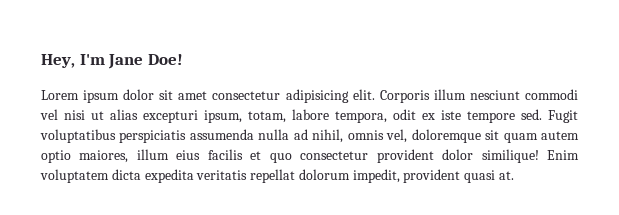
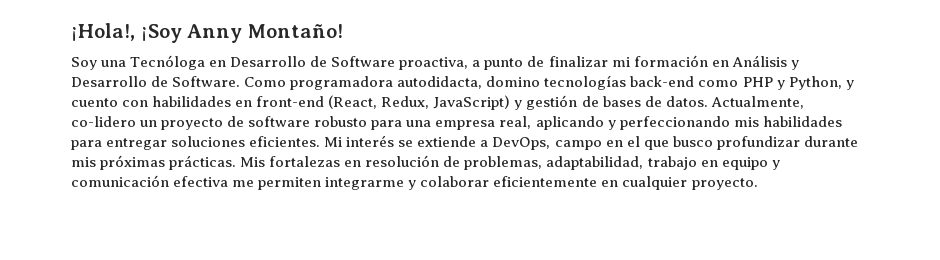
[41,54,183,69] [41,89,578,103] [40,109,578,123] [40,129,579,143] [41,149,579,163] [40,169,515,183] Hey, I'm Jane Doe! // Lorem ipsum dolor sit amet consectetur adipisicing elit. Corporis illum nesciunt commodi vel nisi ut alias excepturi ipsum, totam, labore tempora, odit ex iste tempore sed. Fugit voluptatibus perspiciatis assumenda nulla ad nihil, omnis vel, doloremque sit quam autem optio maiores, illum eius facilis et quo consectetur provident dolor similique! Enim voluptatem dicta expedita veritatis repellat dolorum impedit, provident quasi at. -> [71,23,343,43] [71,55,799,70] [71,75,854,90] [71,95,804,110] [71,116,842,130] [71,135,858,150] [71,155,780,170] [71,175,758,190] ¡Hola!, ¡Soy Anny Montaño! // Soy una Tecnóloga en Desarrollo de Software proactiva, a punto de finalizar mi formación en Análisis y Desarrollo de Software. Como programadora autodidacta, domino tecnologías back-end como PHP y Python, y cuento con habilidades en front-end (React, Redux, JavaScript) y gestión de bases de datos. Actualmente, co-lidero un proyecto de software robusto para una empresa real, aplicando y perfeccionando mis habilidades para entregar soluciones eficientes. Mi interés se extiende a DevOps, campo en el que busco profundizar durante mis próximas prácticas. Mis fortalezas en resolución de problemas, adaptabilidad, trabajo en equipo y comunicación efectiva me permiten integrarme y colaborar eficientemente en cualquier proyecto.

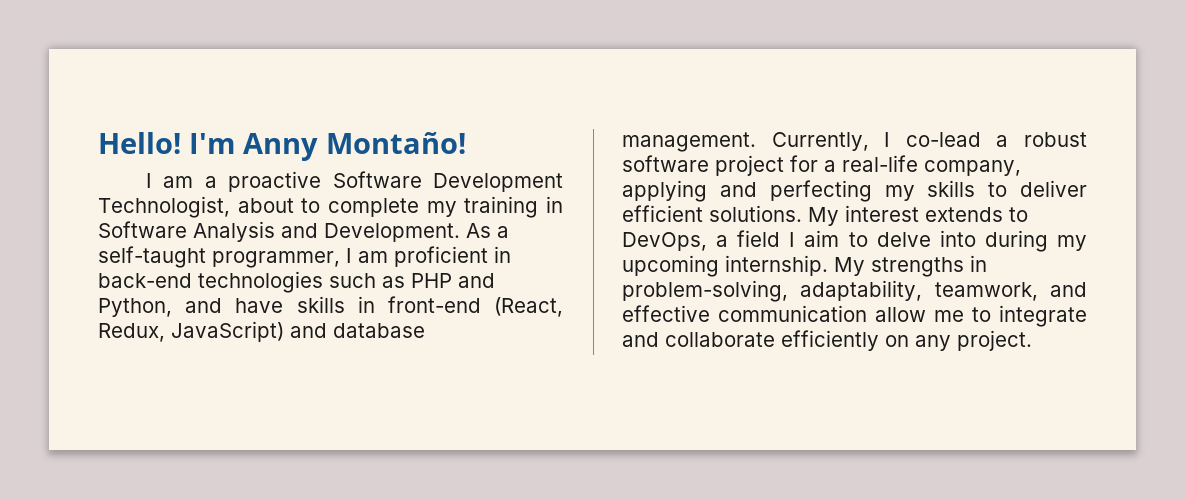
[71,23,182,43] ¡Hola!, ¡Soy -> [98,132,235,154] Hello! I'm
[71,55,799,70] [71,75,854,90] [71,95,804,110] [71,116,842,130] [71,135,858,150] [71,155,780,170] [71,175,758,190] Soy una Tecnóloga en Desarrollo de Software proactiva, a punto de finalizar mi formación en Análisis y Desarrollo de Software. Como programadora autodidacta, domino tecnologías back-end como PHP y Python, y cuento con habilidades en front-end (React, Redux, JavaScript) y gestión de bases de datos. Actualmente, co-lidero un proyecto de software robusto para una empresa real, aplicando y perfeccionando mis habilidades para entregar soluciones eficientes. Mi interés se extiende a DevOps, campo en el que busco profundizar durante mis próximas prácticas. Mis fortalezas en resolución de problemas, adaptabilidad, trabajo en equipo y comunicación efectiva me permiten integrarme y colaborar eficientemente en cualquier proyecto. -> [145,171,563,192] [98,196,563,218] [98,221,509,242] [98,246,511,268] [98,271,495,293] [98,296,563,317] [98,321,425,342] [622,132,1087,152] [622,155,1021,176] [622,180,1087,202] [622,205,1028,226] [622,230,1087,252] [622,255,987,277] [622,280,1087,302] [622,305,1087,327] [622,330,1032,351] I am a proactive Software Development Technologist, about to complete my training in Software Analysis and Development. As a self-taught programmer, I am proficient in back-end technologies such as PHP and Python, and have skills in front-end (React, Redux, JavaScript) and database management. Currently, I co-lead a robust software project for a real-life company, applying and perfecting my skills to deliver efficient solutions. My interest extends to DevOps, a field I aim to delve into during my upcoming internship. My strengths in problem-solving, adaptability, teamwork, and effective communication allow me to integrate and collaborate efficiently on any project.

